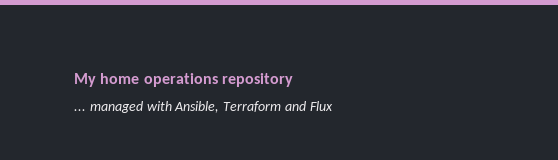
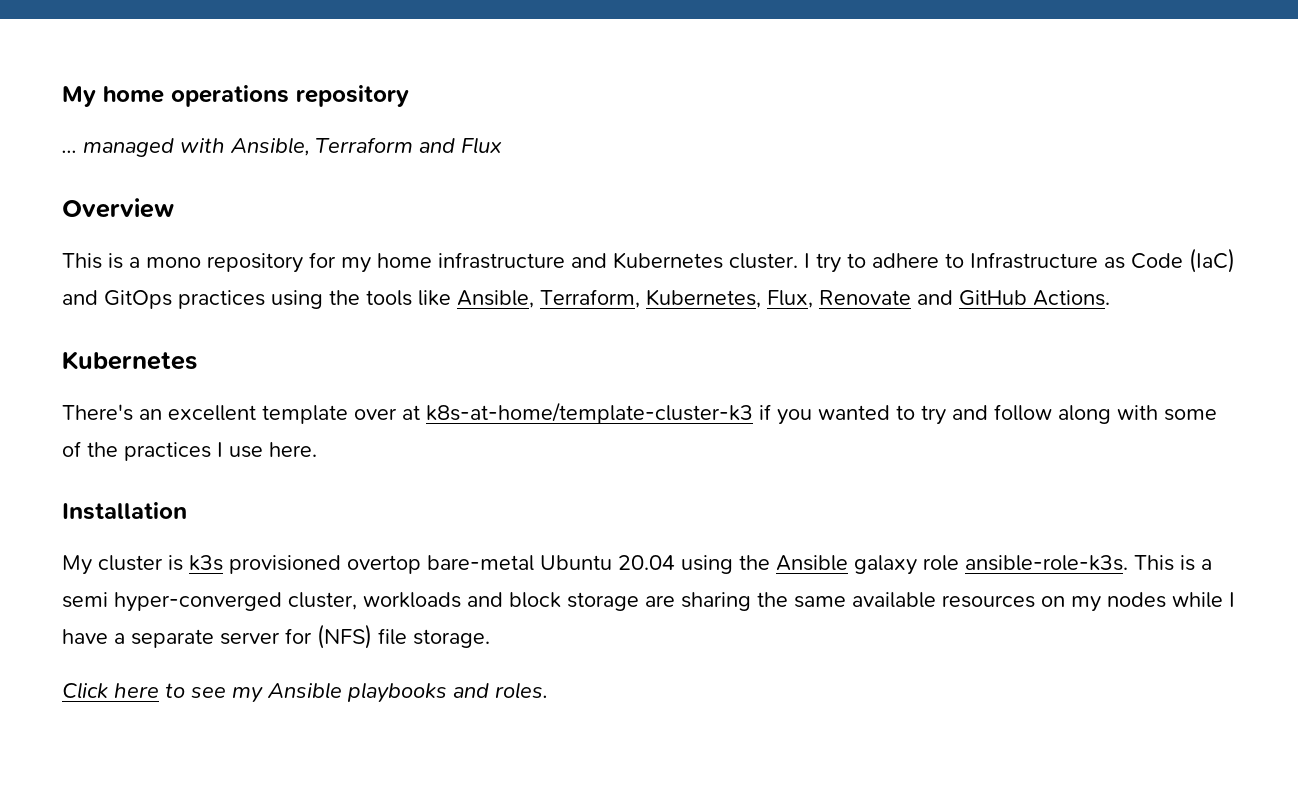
(333, 106) none -> [62,198,174,218] [62,248,1235,273] [62,289,1110,309] [62,351,197,370] [62,402,1217,425] [62,441,317,461] [62,502,187,520] [62,555,1212,575] [62,592,1235,612] [62,624,490,649] [62,682,548,703] // Overview // This is a mono repository for my home infrastructure and Kubernetes cluster. I try to adhere to Infrastructure as Code (IaC) and GitOps practices using the tools like Ansible, Terraform, Kubernetes, Flux, Renovate and GitHub Actions. // Kubernetes // There's an excellent template over at k8s-at-home/template-cluster-k3 if you wanted to try and follow along with some of the practices I use here. // Installation // My cluster is k3s provisioned overtop bare-metal Ubuntu 20.04 using the Ansible galaxy role ansible-role-k3s. This is a semi hyper-converged cluster, workloads and block storage are sharing the same available resources on my nodes while I have a separate server for (NFS) file storage. // Click here to see my Ansible playbooks and roles.

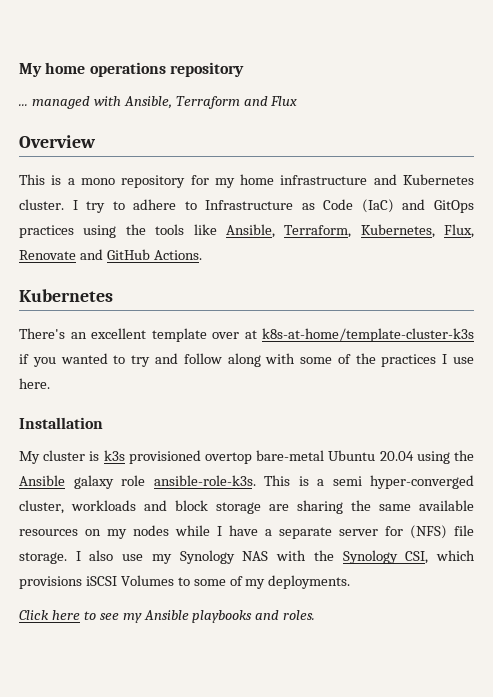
[426,402,753,424] k8s-at-home/template-cluster-k3 -> [262,328,474,342] k8s-at-home/template-cluster-k3s
(490, 638) none -> [75,550,476,564] [19,575,351,589] I also use my Synology NAS with the Synology CSI, which provisions iSCSI Volumes to some of my deployments.

